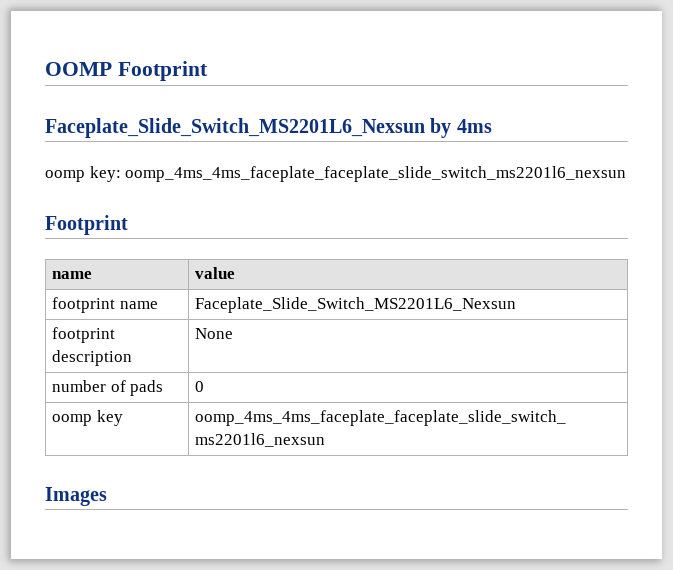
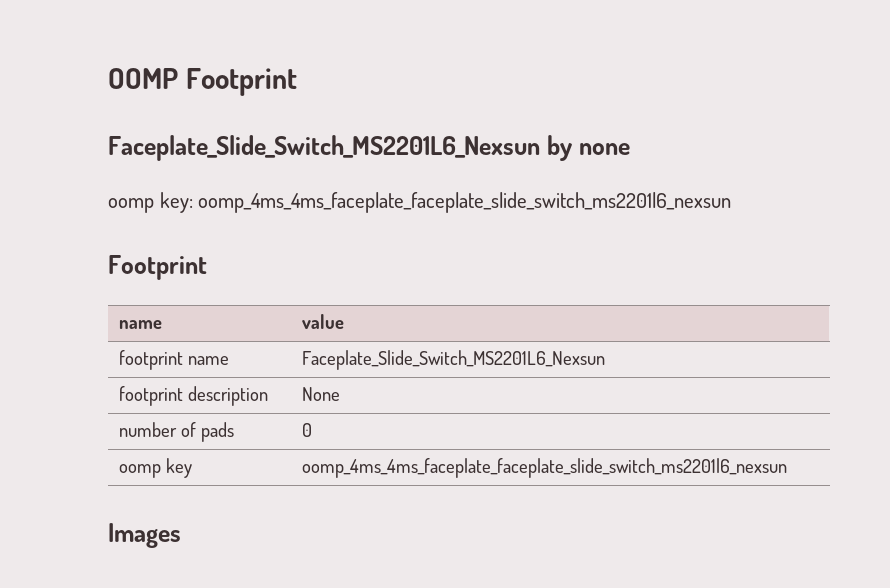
[430,118,492,138] by 4ms -> [546,135,630,161] by none

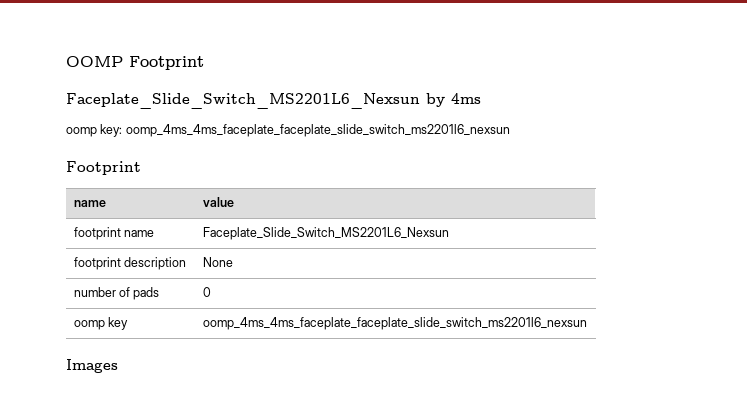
[546,135,630,161] by none -> [426,93,481,107] by 4ms

